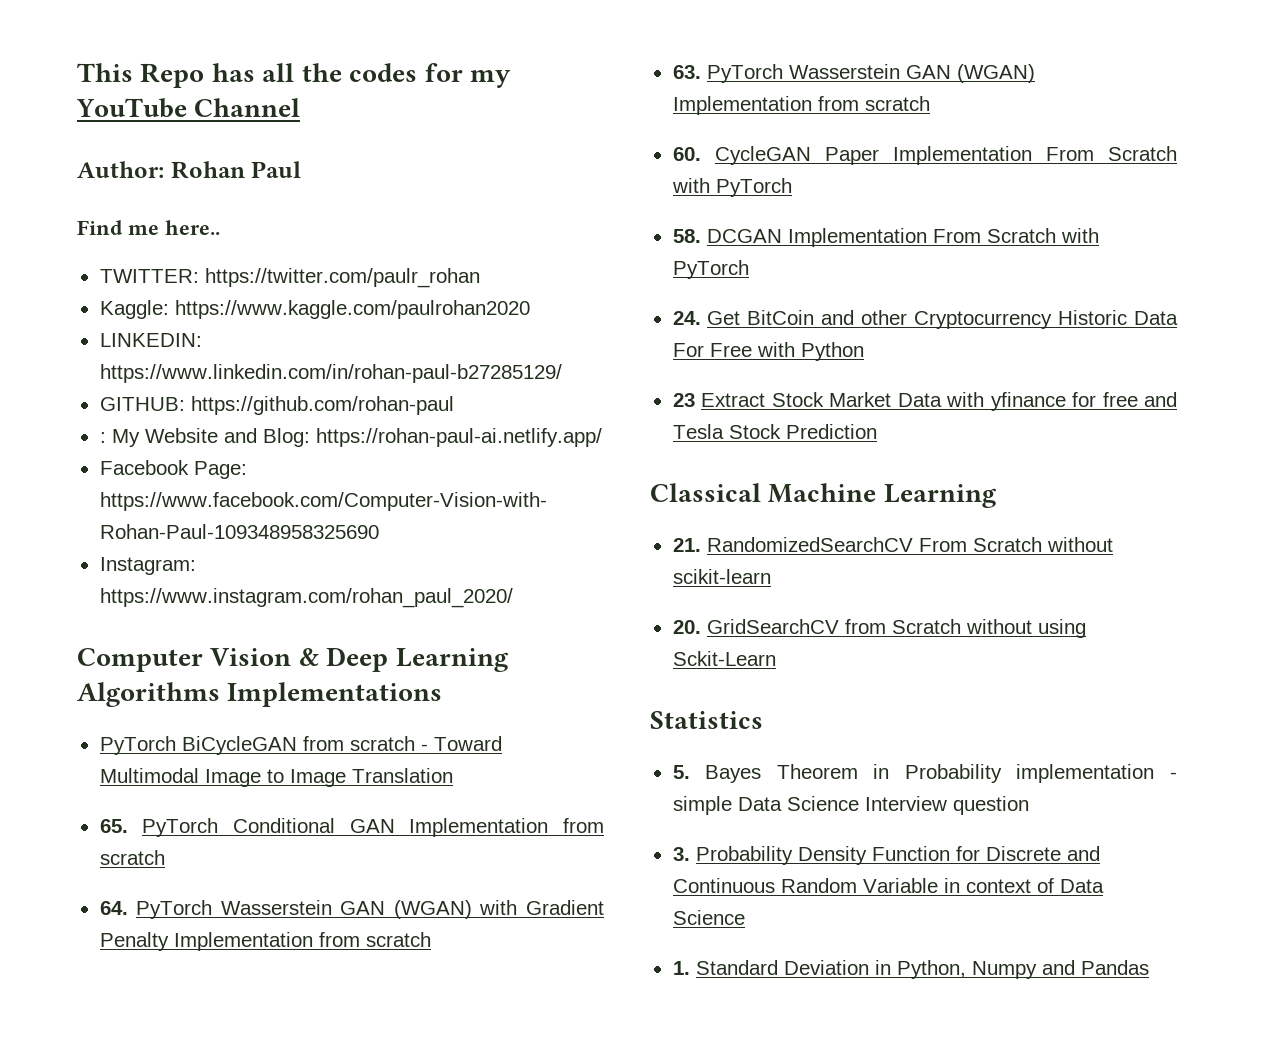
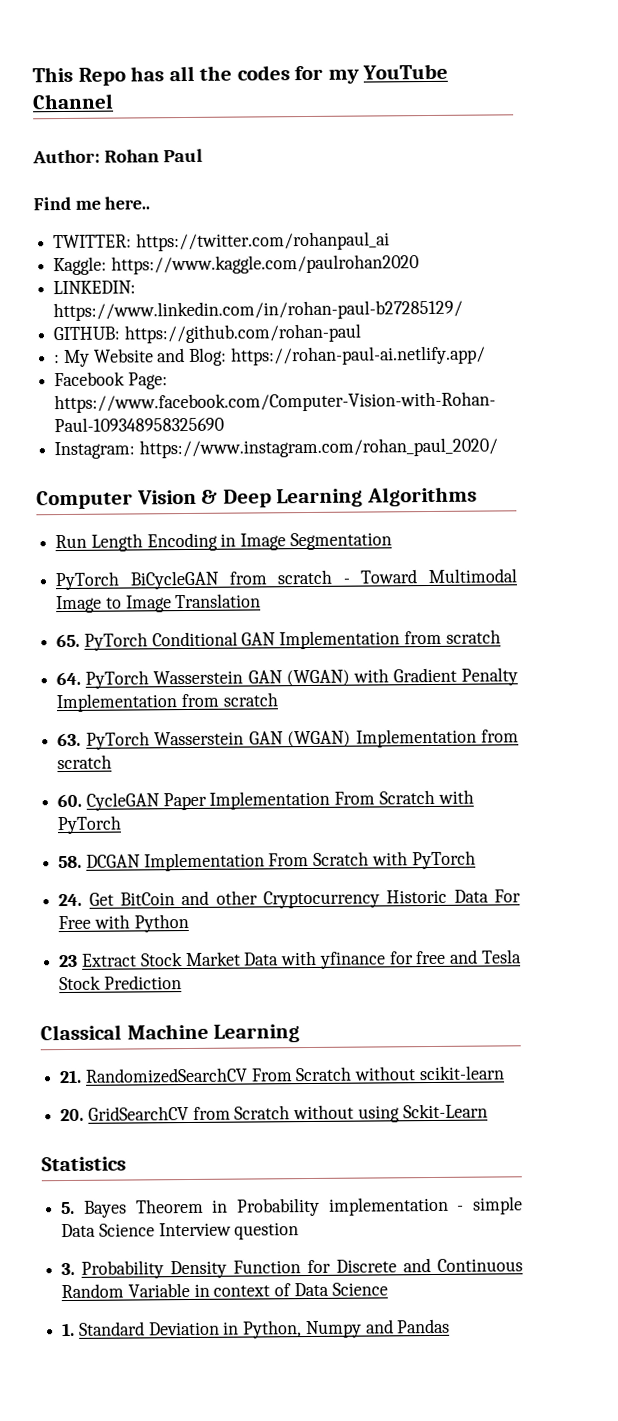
[204,268,480,288] https://twitter.com/paulr_rohan -> [135,231,390,252] https://twitter.com/rohanpaul_ai
[227,682,443,707] Implementations -> [55,532,392,552] // Run Length Encoding in Image Segmentation

